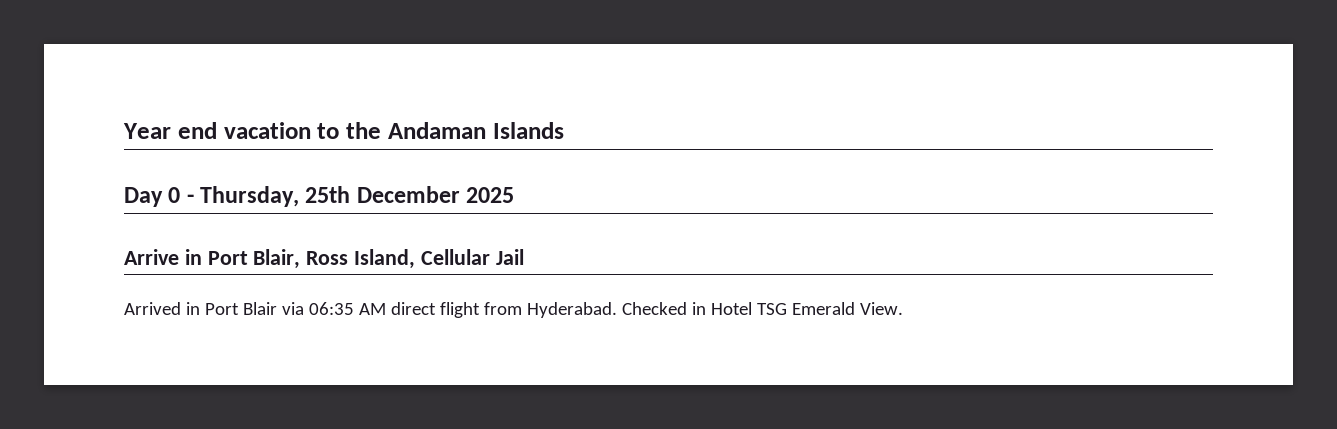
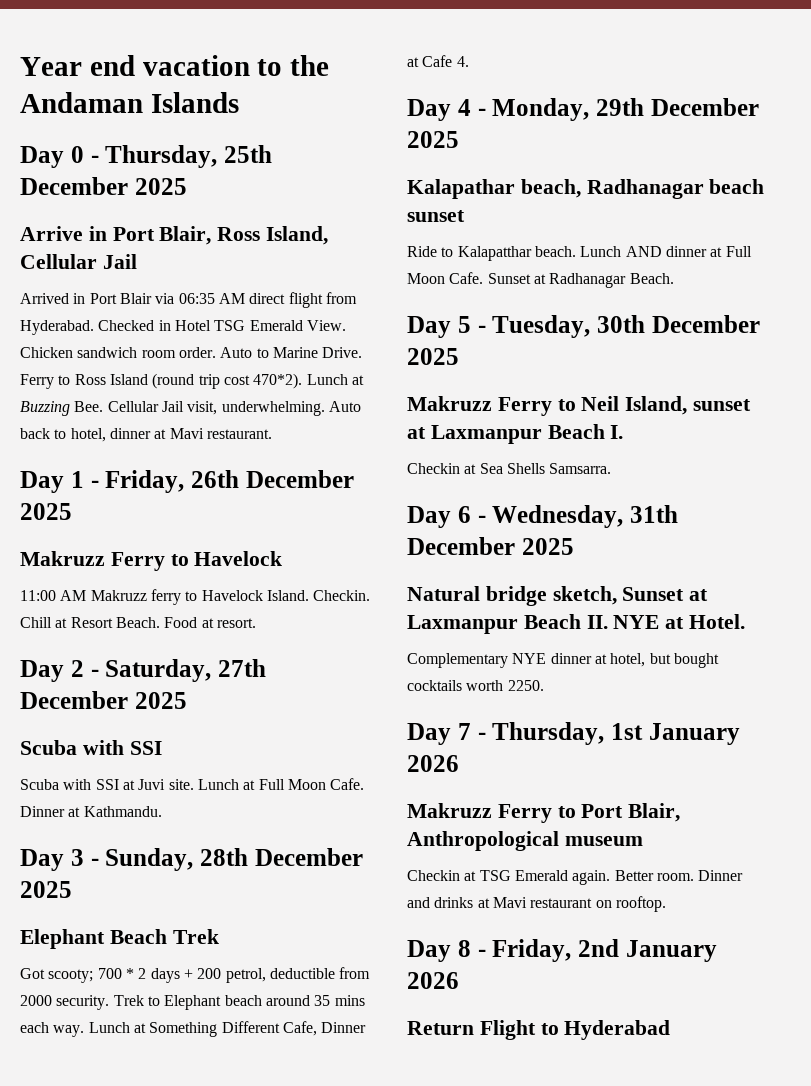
(903, 308) none -> [20,347,363,358] [20,373,364,389] [20,401,361,416] [20,428,272,442] [20,470,354,493] [20,503,72,520] [20,551,283,571] [20,589,371,605] [20,617,256,628] [20,659,266,682] [20,691,187,709] [20,740,162,755] [20,778,365,790] [20,806,162,817] [20,848,363,871] [20,881,72,898] [20,929,219,949] [20,967,371,983] [20,995,365,1010] [20,1021,367,1037] [407,55,469,67] [407,98,759,121] [407,131,459,148] [407,179,765,199] [407,210,465,222] [407,246,752,261] [407,272,674,288] [407,315,760,338] [407,348,459,365] [407,396,752,416] [407,424,624,444] [407,463,612,474] [407,505,678,528] [407,537,574,555] [407,586,709,606] [407,614,746,634] [407,653,719,668] [407,680,544,691] [407,722,740,745] [407,755,459,772] [407,803,681,823] [407,831,643,851] [407,870,744,885] [407,896,666,912] [407,939,717,962] [407,972,459,989] [407,1020,671,1040] Chicken sandwich room order. Auto to Marine Drive. Ferry to Ross Island (round trip cost 470*2). Lunch at Buzzing Bee. Cellular Jail visit, underwhelming. Auto back to hotel, dinner at Mavi restaurant. // Day 1 - Friday, 26th December 2025 // Makruzz Ferry to Havelock // 11:00 AM Makruzz ferry to Havelock Island. Checkin. Chill at Resort Beach. Food at resort. // Day 2 - Saturday, 27th December 2025 // Scuba with SSI // Scuba with SSI at Juvi site. Lunch at Full Moon Cafe. Dinner at Kathmandu. // Day 3 - Sunday, 28th December 2025 // Elephant Beach Trek // Got scooty; 700 * 2 days + 200 petrol, deductible from 2000 security. Trek to Elephant beach around 35 mins each way. Lunch at Something Different Cafe, Dinner at Cafe 4. // Day 4 - Monday, 29th December 2025 // Kalapathar beach, Radhanagar beach sunset // Ride to Kalapatthar beach. Lunch AND dinner at Full Moon Cafe. Sunset at Radhanagar Beach. // Day 5 - Tuesday, 30th December 2025 // Makruzz Ferry to Neil Island, sunset at Laxmanpur Beach I. // Checkin at Sea Shells Samsarra. // Day 6 - Wednesday, 31th December 2025 // Natural bridge sketch, Sunset at Laxmanpur Beach II. NYE at Hotel. // Complementary NYE dinner at hotel, but bought cocktails worth 2250. // Day 7 - Thursday, 1st January 2026 // Makruzz Ferry to Port Blair, Anthropological museum // Checkin at TSG Emerald again. Better room. Dinner and drinks at Mavi restaurant on rooftop. // Day 8 - Friday, 2nd January 2026 // Return Flight to Hyderabad

